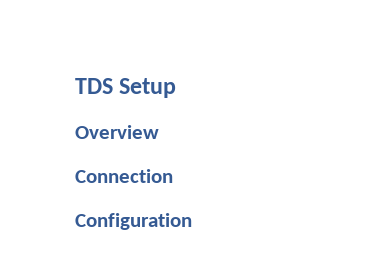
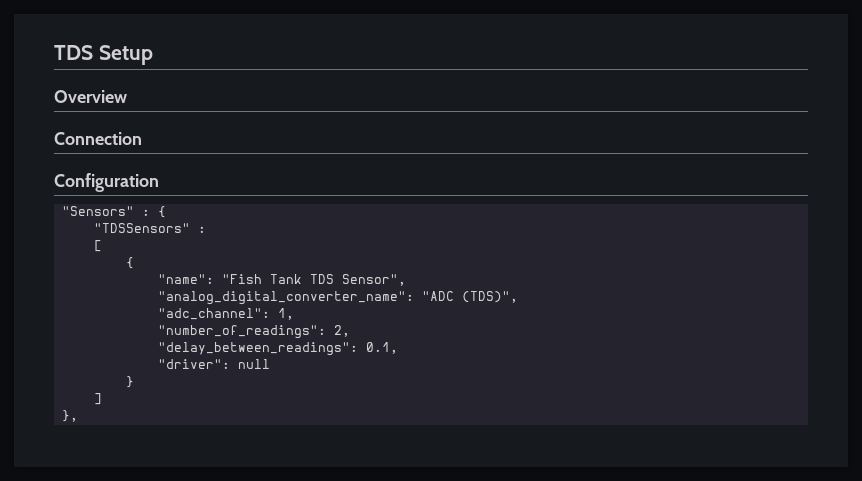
(192, 221) none -> [62,206,167,218] [94,223,207,233] [94,240,103,252] [126,257,135,269] [158,274,407,286] [158,291,519,305] [158,308,295,320] [158,325,351,339] [158,342,399,356] [158,359,271,369] [126,376,135,388] [94,393,103,405] [62,410,79,422] // "Sensors" : { // "TDSSensors" : // [ // { // "name": "Fish Tank TDS Sensor", // "analog_digital_converter_name": "ADC (TDS)", // "adc_channel": 1, // "number_of_readings": 2, // "delay_between_readings": 0.1, // "driver": null // } // ] // },

